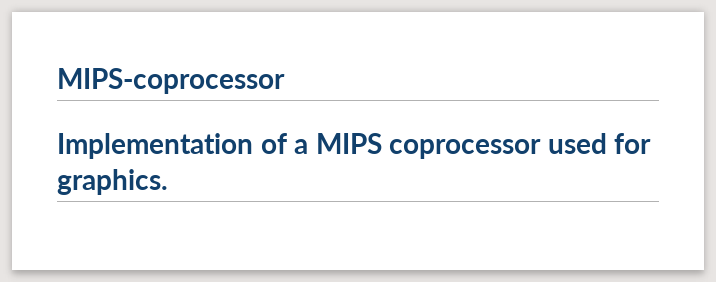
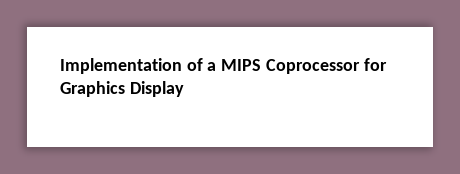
[57,68,285,94] MIPS-coprocessor // -> (60, 66) none
[389,133,652,159] [57,169,168,195] coprocessor used for graphics. -> [265,58,387,74] [60,81,184,97] Coprocessor for Graphics Display

